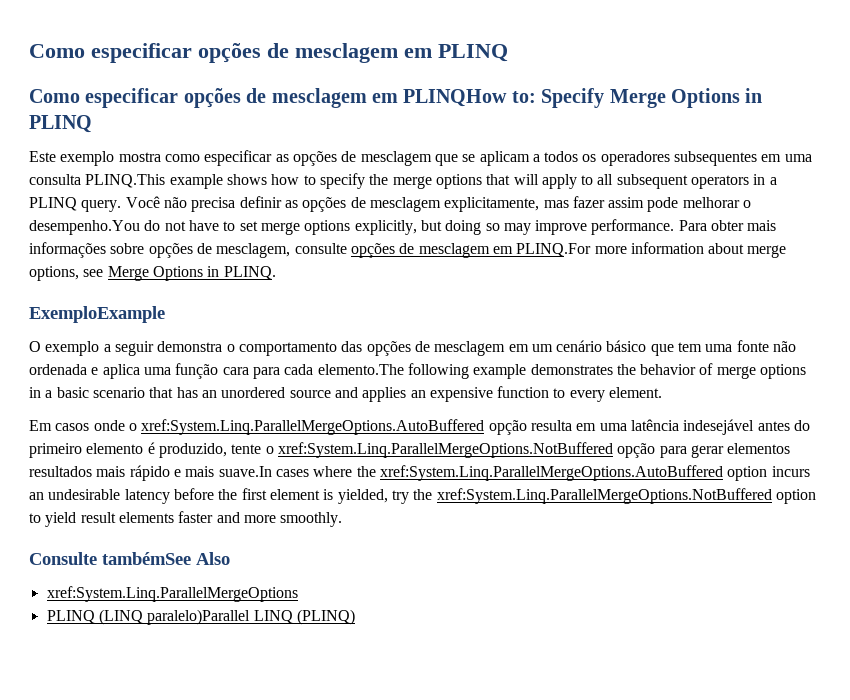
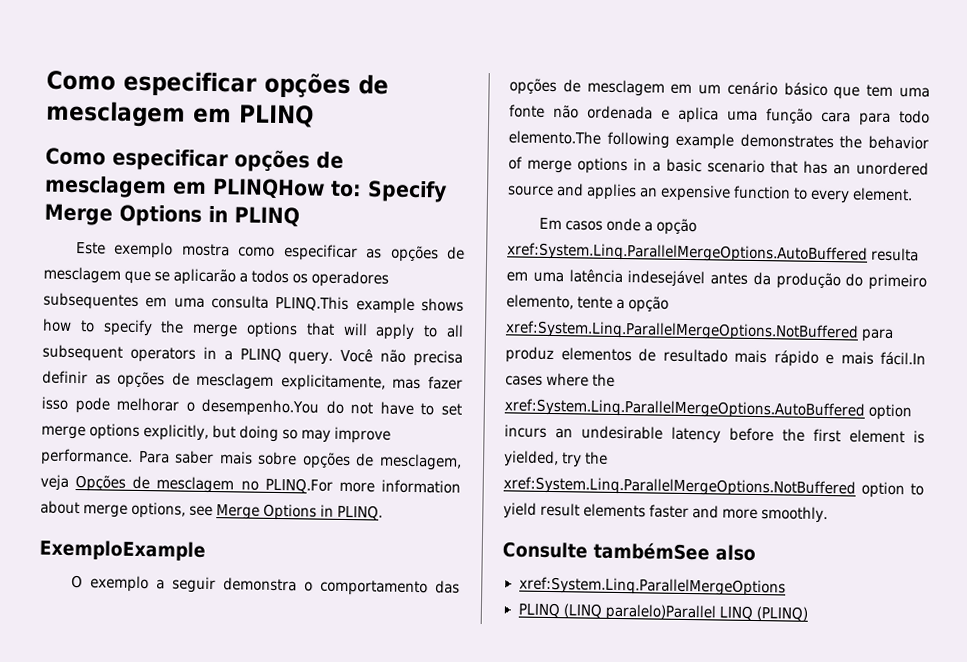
[479,151,530,166] aplicam -> [173,268,237,286] aplicarão
[608,197,645,208] assim -> [41,396,68,410] isso
[711,220,777,231] [29,242,106,258] obter mais informações -> [175,450,253,465] saber mais
[294,243,513,258] consulte opções de mesclagem em -> [40,474,259,494] veja Opções de mesclagem no
[284,364,314,375] cada -> [899,110,930,124] todo
[128,419,527,435] o xref:System.Linq.ParallelMergeOptions.AutoBuffered opção -> [644,218,698,236] [507,242,868,264] a opção xref:System.Linq.ParallelMergeOptions.AutoBuffered
[793,420,810,431] [29,442,791,458] [29,466,92,477] do primeiro elemento é produzido, tente o xref:System.Linq.ParallelMergeOptions.NotBuffered opção para gerar elementos resultados -> [752,271,927,291] [506,294,670,313] [505,320,895,343] [505,346,728,364] da produção do primeiro elemento, tente a opção xref:System.Linq.ParallelMergeOptions.NotBuffered para produz elementos de resultado
[218,466,272,477] suave.In -> [880,351,926,366] fácil.In
[196,552,230,565] Also -> [715,544,756,562] also

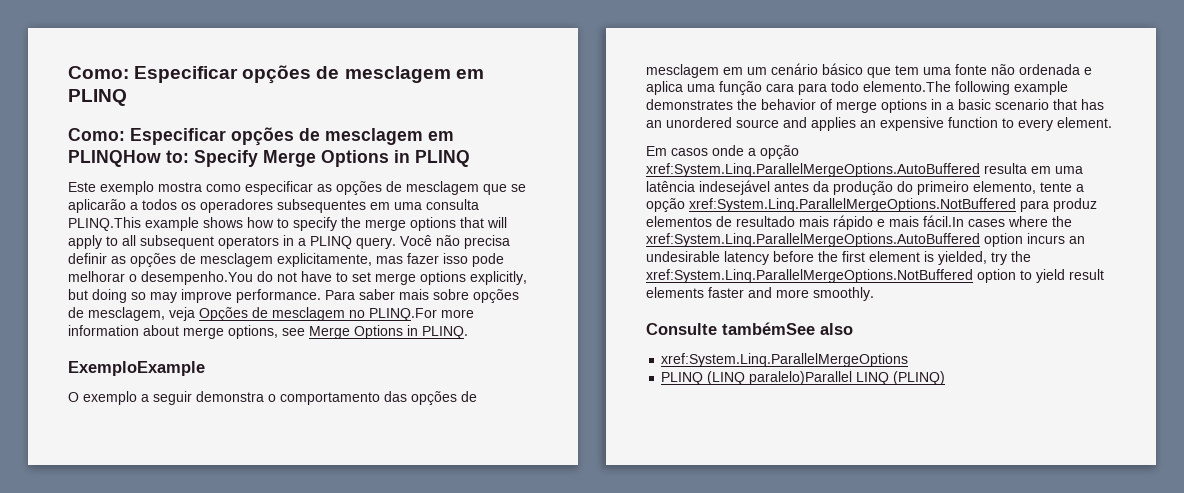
[46,70,257,97] Como especificar -> [68,66,239,83] Como: Especificar
[45,147,229,172] Como especificar -> [68,128,226,145] Como: Especificar

